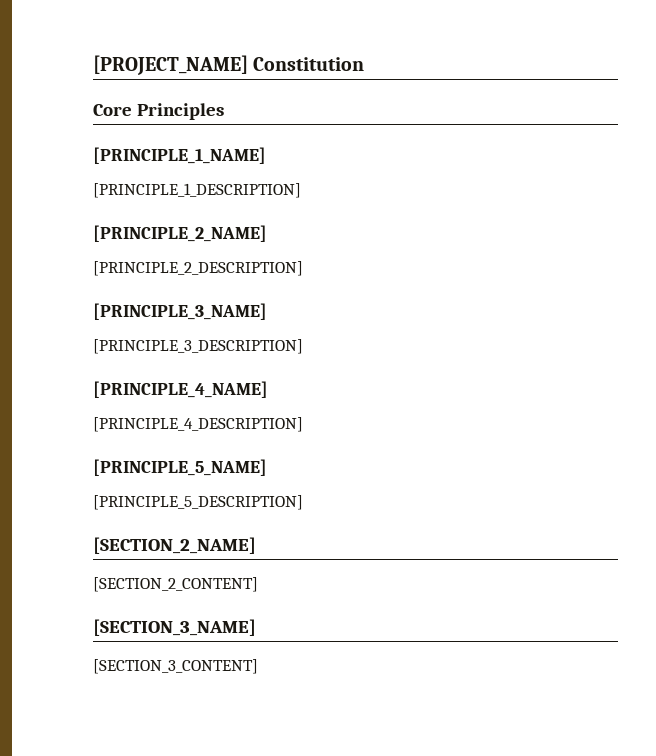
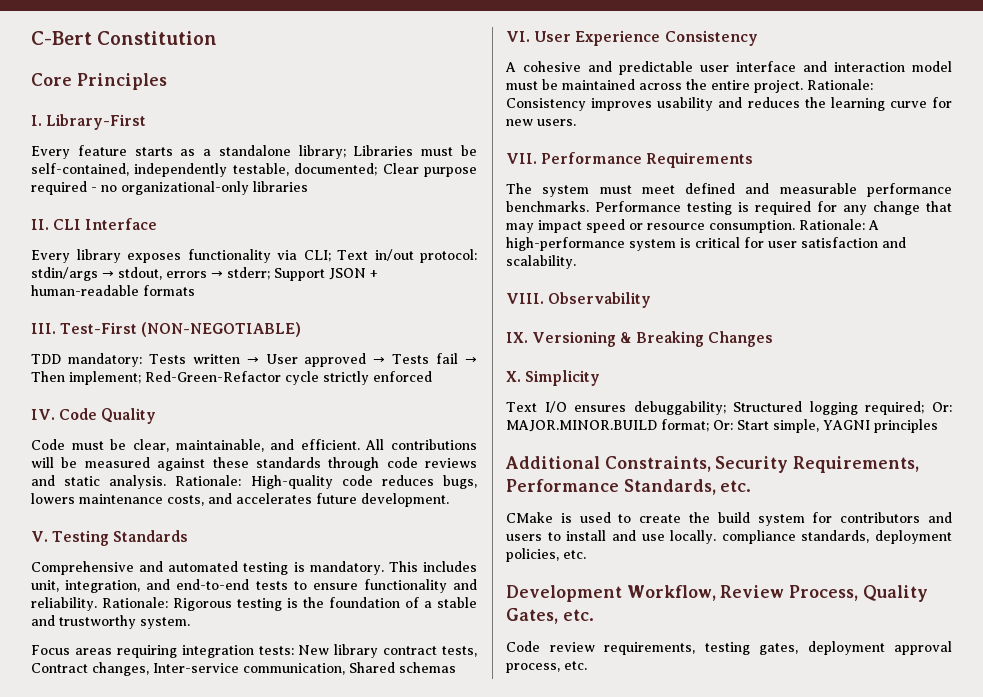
[93,55,248,75] [PROJECT_NAME] -> [31,31,92,45] C-Bert
[93,147,266,164] [93,183,301,198] [93,225,267,242] [93,261,303,276] [93,303,267,320] [93,339,303,354] [93,381,268,398] [93,417,303,432] [93,459,267,476] [93,495,303,510] [93,537,256,554] [93,577,258,592] [93,619,256,636] [93,659,258,674] [PRINCIPLE_1_NAME] // [PRINCIPLE_1_DESCRIPTION] // [PRINCIPLE_2_NAME] // [PRINCIPLE_2_DESCRIPTION] // [PRINCIPLE_3_NAME] // [PRINCIPLE_3_DESCRIPTION] // [PRINCIPLE_4_NAME] // [PRINCIPLE_4_DESCRIPTION] // [PRINCIPLE_5_NAME] // [PRINCIPLE_5_DESCRIPTION] // [SECTION_2_NAME] // [SECTION_2_CONTENT] // [SECTION_3_NAME] // [SECTION_3_CONTENT] -> [31,114,147,130] [31,145,477,159] [31,163,477,177] [31,181,308,195] [31,218,158,230] [31,249,477,263] [31,267,378,281] [31,285,195,296] [31,322,302,337] [31,353,477,367] [31,371,432,385] [31,408,157,424] [31,439,477,452] [31,457,477,471] [31,475,478,489] [31,493,449,507] [31,530,189,546] [31,561,478,575] [31,579,477,593] [31,597,477,611] [31,615,190,629] [31,644,477,658] [31,662,456,676] [506,30,758,46] [505,61,952,75] [506,79,873,93] [506,97,952,111] [506,119,576,126] [506,152,754,168] [506,183,952,197] [506,201,952,215] [506,219,879,233] [506,237,906,251] [506,255,576,269] [506,292,652,308] [506,331,773,347] [506,370,601,386] [506,401,952,415] [506,419,938,433] [505,456,920,473] [506,479,752,495] [506,512,952,526] [506,530,952,544] [506,548,586,562] [506,585,928,602] [506,608,594,624] [506,641,952,655] [506,661,587,673] I. Library-First // Every feature starts as a standalone library; Libraries must be self-contained, independently testable, documented; Clear purpose required - no organizational-only libraries // II. CLI Interface // Every library exposes functionality via CLI; Text in/out protocol: stdin/args → stdout, errors → stderr; Support JSON + human-readable formats // III. Test-First (NON-NEGOTIABLE) // TDD mandatory: Tests written → User approved → Tests fail → Then implement; Red-Green-Refactor cycle strictly enforced // IV. Code Quality // Code must be clear, maintainable, and efficient. All contributions will be measured against these standards through code reviews and static analysis. Rationale: High-quality code reduces bugs, lowers maintenance costs, and accelerates future development. // V. Testing Standards // Comprehensive and automated testing is mandatory. This includes unit, integration, and end-to-end tests to ensure functionality and reliability. Rationale: Rigorous testing is the foundation of a stable and trustworthy system. // Focus areas requiring integration tests: New library contract tests, Contract changes, Inter-service communication, Shared schemas // VI. User Experience Consistency // A cohesive and predictable user interface and interaction model must be maintained across the entire project. Rationale: Consistency improves usability and reduces the learning curve for new users. // VII. Performance Requirements // The system must meet defined and measurable performance benchmarks. Performance testing is required for any change that may impact speed or resource consumption. Rationale: A high-performance system is critical for user satisfaction and scalability. // VIII. Observability // IX. Versioning & Breaking Changes // X. Simplicity // Text I/O ensures debuggability; Structured logging required; Or: MAJOR.MINOR.BUILD format; Or: Start simple, YAGNI principles // Additional Constraints, Security Requirements, Performance Standards, etc. // CMake is used to create the build system for contributors and users to install and use locally. compliance standards, deployment policies, etc. // Development Workflow, Review Process, Quality Gates, etc. // Code review requirements, testing gates, deployment approval process, etc.

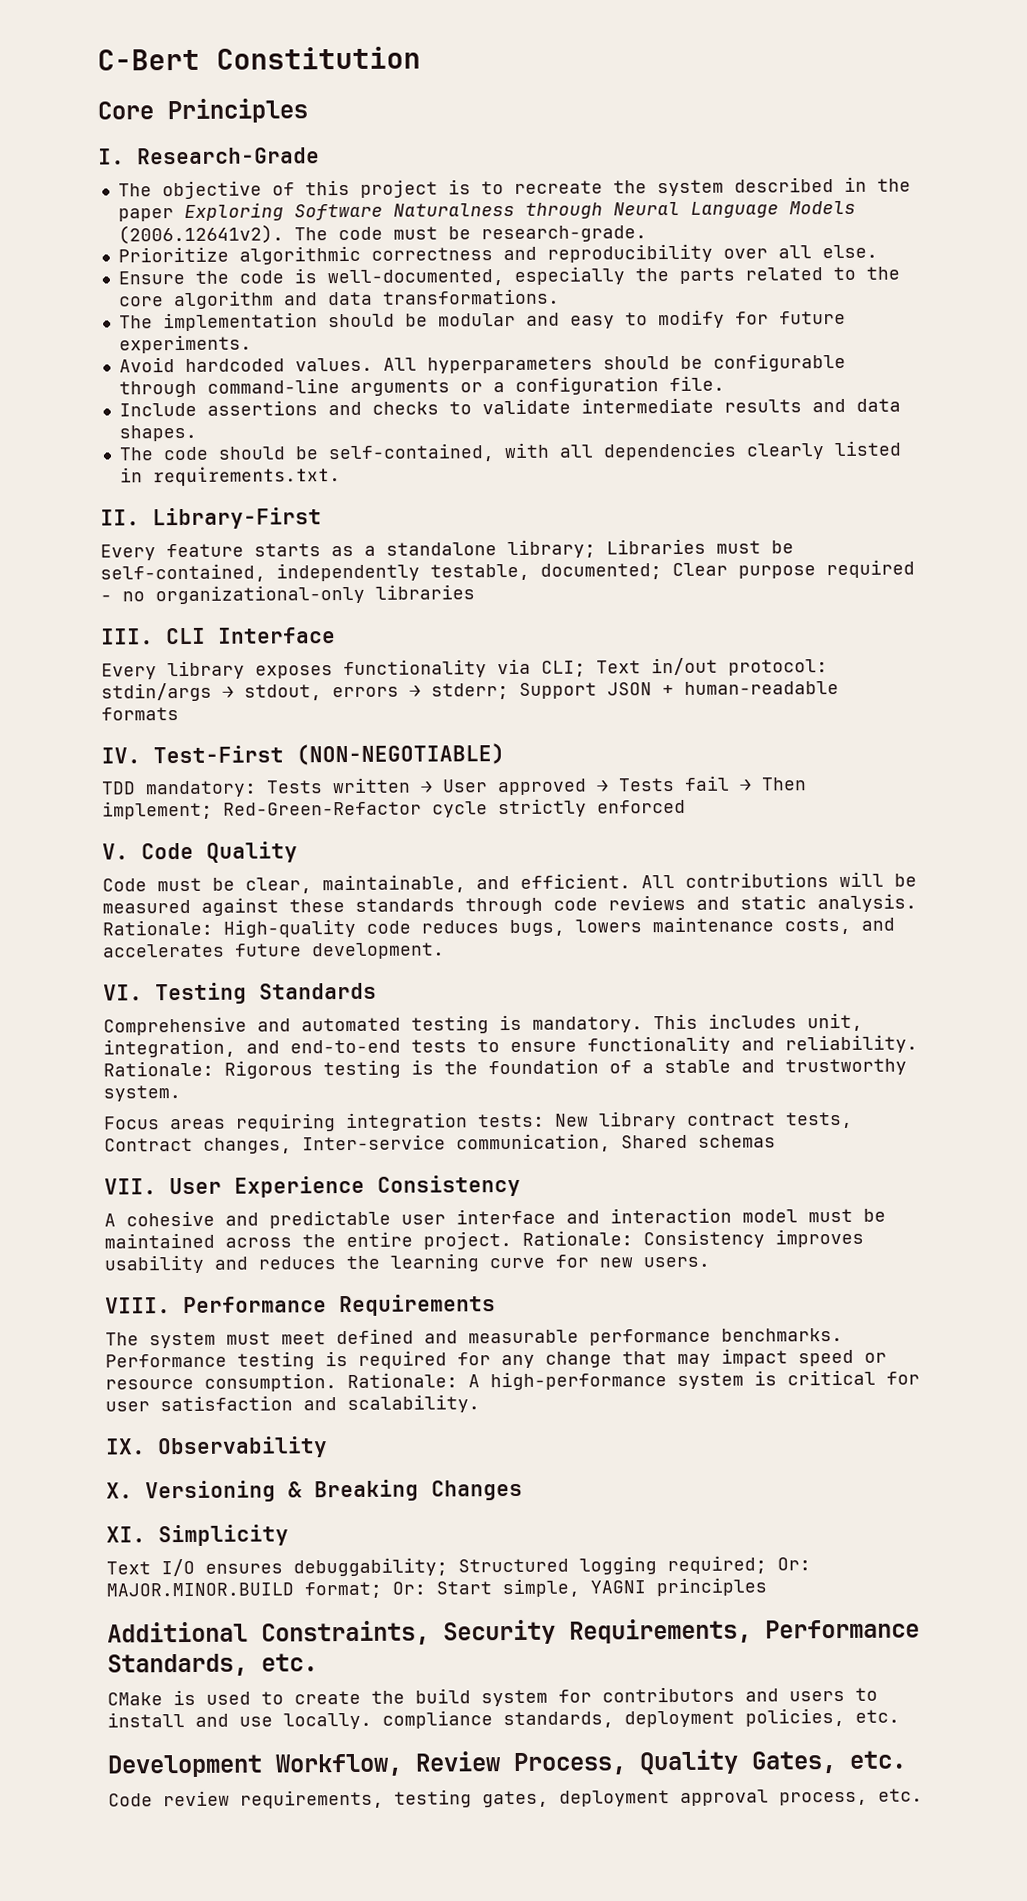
(42, 120) none -> [137,147,320,165] [117,176,911,200] [117,200,856,222] [117,224,647,245] [117,243,878,265] [117,266,900,287] [117,288,560,310] [118,309,846,332] [118,334,252,354] [118,352,846,374] [118,375,725,398] [118,397,901,417] [118,424,197,442] [118,440,901,463] [119,466,341,487] [100,509,140,526] Research-Grade // The objective of this project is to recreate the system described in the paper Exploring Software Naturalness through Neural Language Models (2006.12641v2). The code must be research-grade. // Prioritize algorithmic correctness and reproducibility over all else. // Ensure the code is well-documented, especially the parts related to the core algorithm and data transformations. // The implementation should be modular and easy to modify for future experiments. // Avoid hardcoded values. All hyperparameters should be configurable through command-line arguments or a configuration file. // Include assertions and checks to validate intermediate results and data shapes. // The code should be self-contained, with all dependencies clearly listed in requirements.txt. // II.
[31,219,49,230] II. -> [101,628,154,645] III.
[31,323,56,334] III. -> [101,747,141,764] IV.
[31,409,55,420] IV. -> [102,843,129,860] V.
[31,531,48,542] V. -> [103,984,143,1001] VI.
[506,31,530,42] VI. -> [104,1178,157,1195] VII.
[506,153,537,164] VII. -> [105,1297,171,1314] VIII.
[506,293,544,304] VIII. -> [105,1438,146,1455] IX.
[506,332,528,343] IX. -> [106,1482,133,1499] X.
[506,371,521,382] X. -> [106,1526,146,1543] XI.

